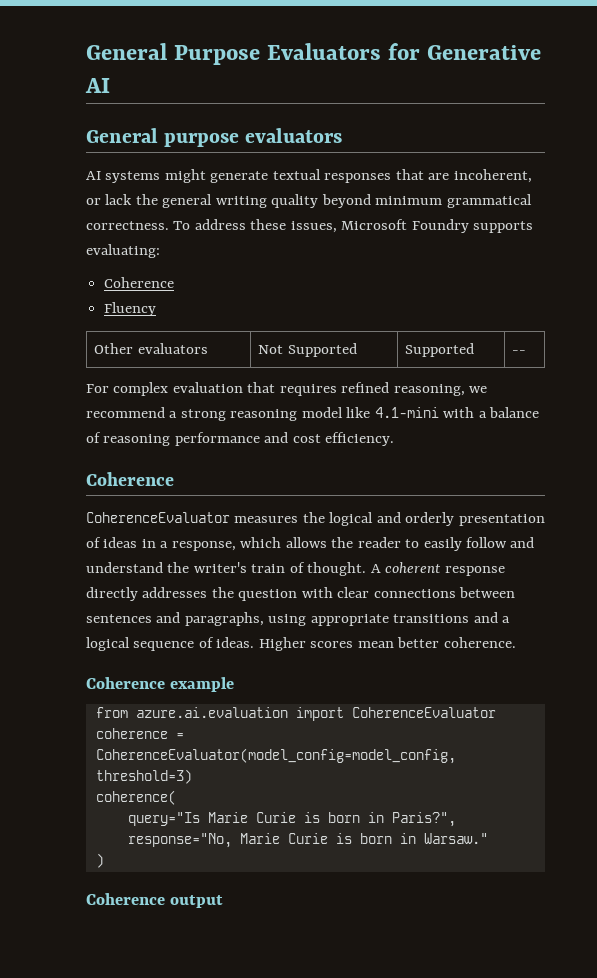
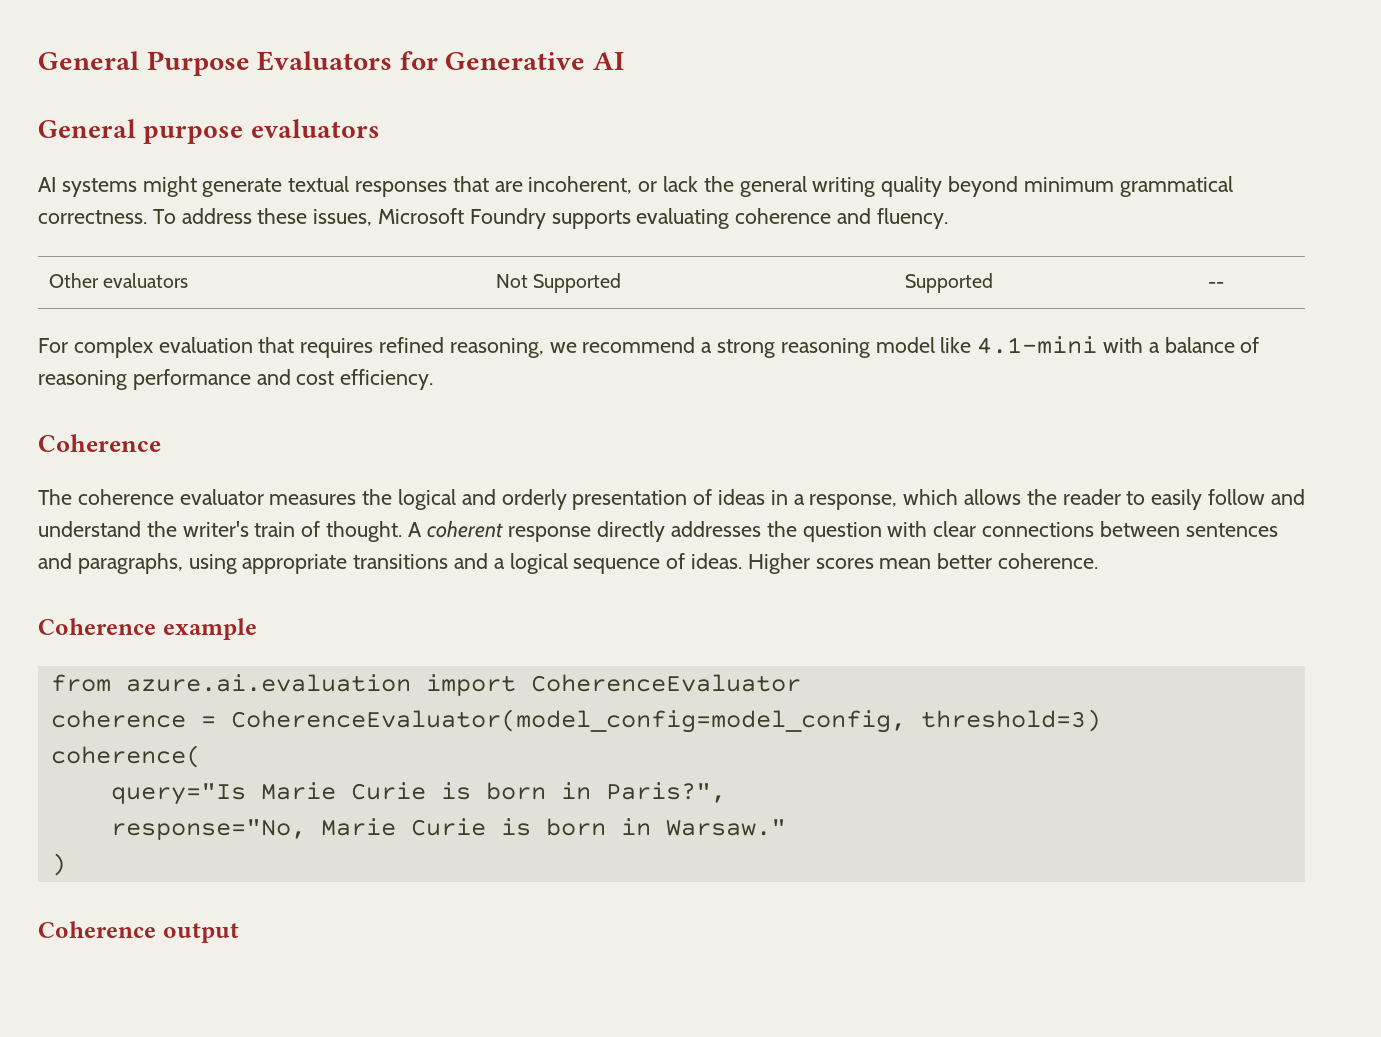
[86,244,160,258] [104,277,175,288] [104,302,157,316] evaluating: // Coherence // Fluency -> [636,208,948,229] evaluating coherence and fluency.
[86,512,230,523] CoherenceEvaluator -> [38,489,264,505] The coherence evaluator

